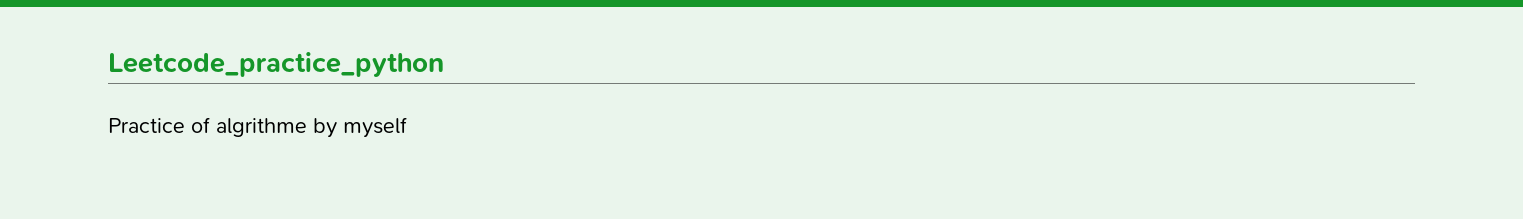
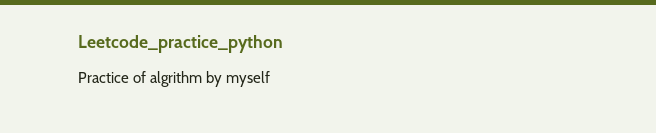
[216,118,307,137] algrithme -> [150,71,203,87] algrithm

